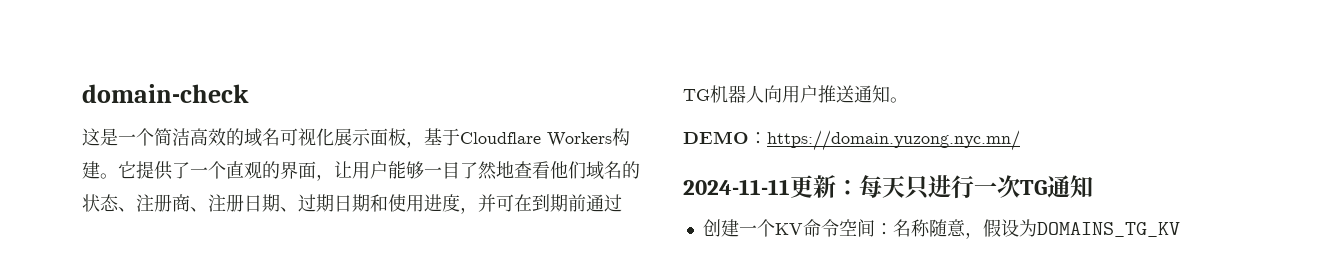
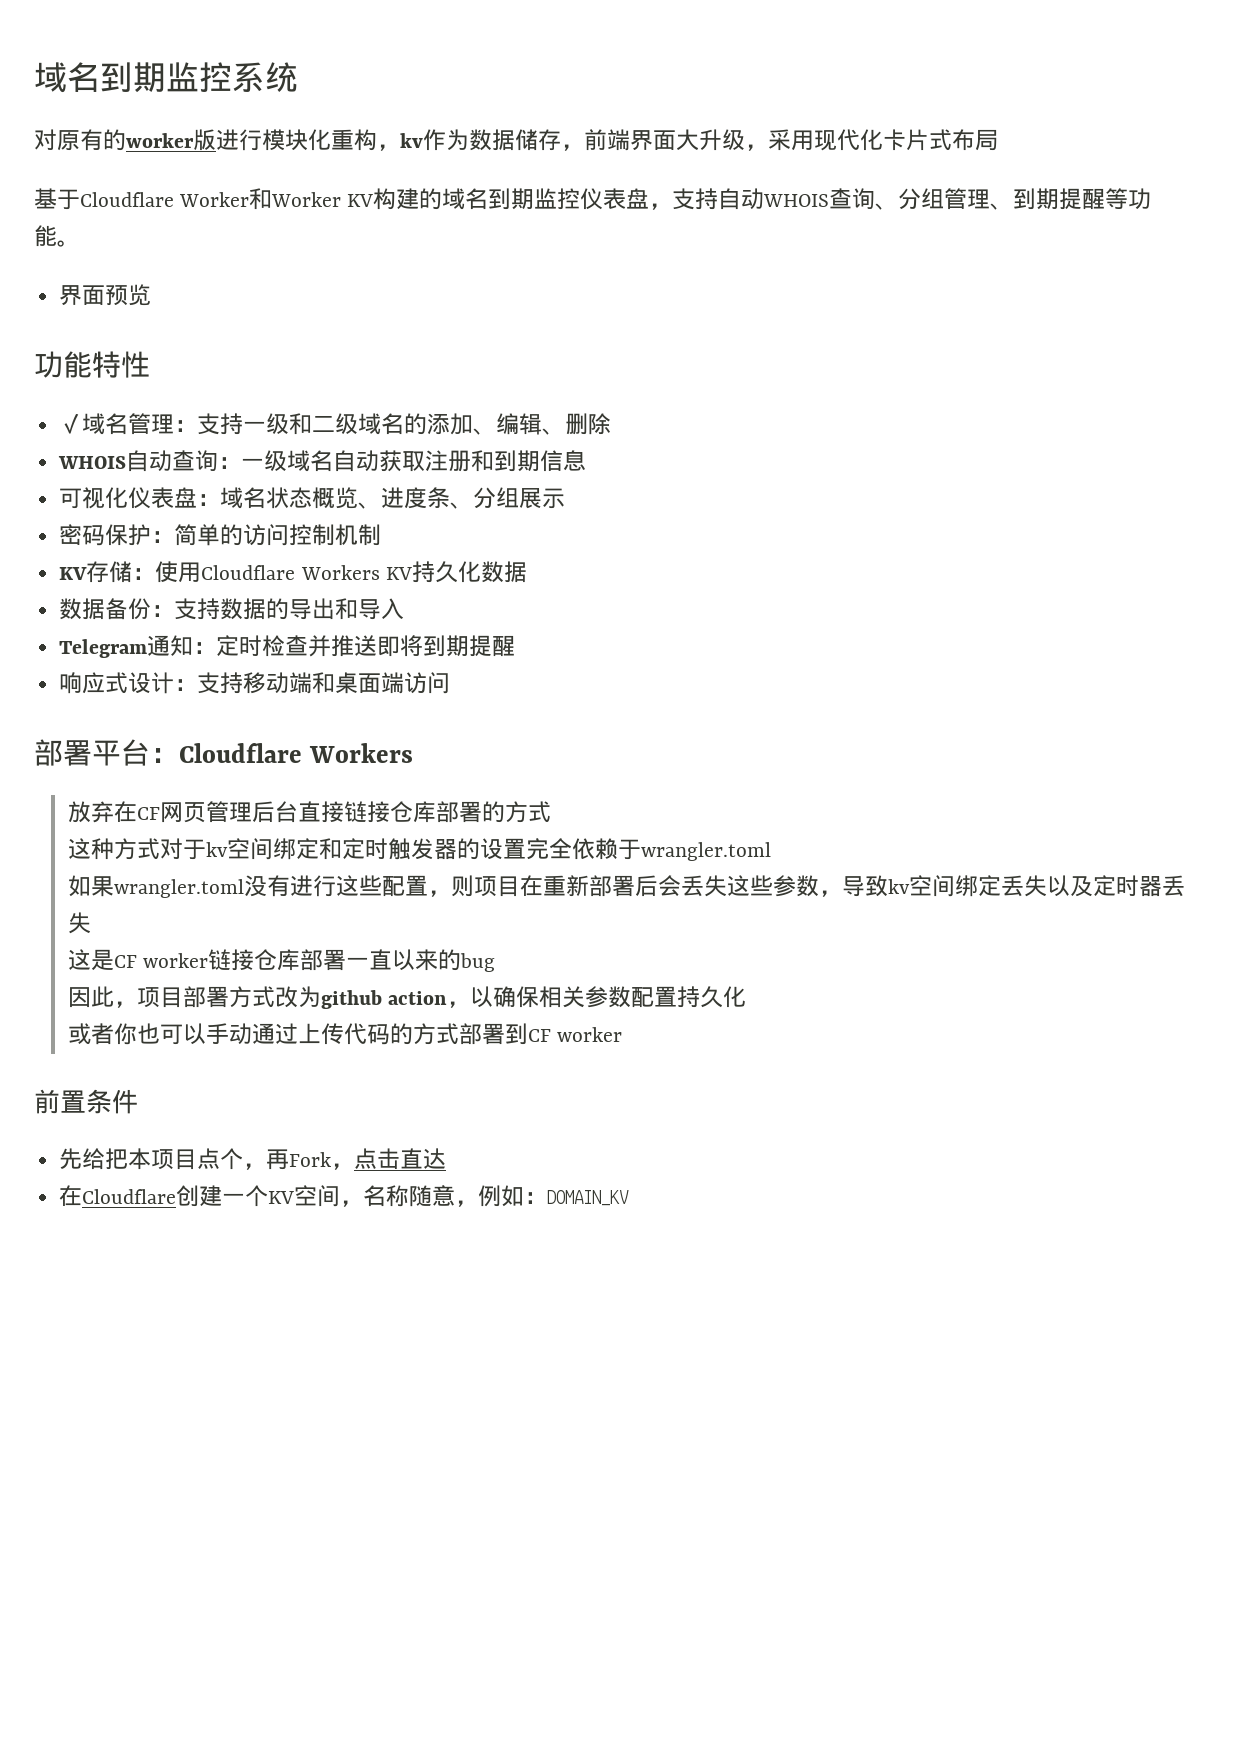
[82,84,249,103] [82,128,630,148] [82,161,640,181] [82,194,622,214] [683,85,908,103] [683,130,1020,151] [683,175,1093,199] [702,219,1180,239] domain-check // 这是一个简洁高效的域名可视化展示面板，基于Cloudflare Workers构建。它提供了一个直观的界面，让用户能够一目了然地查看他们域名的状态、注册商、注册日期、过期日期和使用进度，并可在到期前通过TG机器人向用户推送通知。 // DEMO：https://domain.yuzong.nyc.mn/ // 2024-11-11更新：每天只进行一次TG通知 // 创建一个KV命令空间：名称随意，假设为DOMAINS_TG_KV -> [34,62,298,93] [34,129,998,151] [34,188,1152,210] [34,225,80,247] [59,284,152,306] [34,351,150,378] [59,413,612,435] [58,450,587,472] [59,487,566,509] [59,524,382,546] [59,561,527,583] [59,598,405,620] [59,635,516,658] [59,672,451,694] [34,739,413,766] [67,801,551,823] [67,838,771,861] [67,875,1185,898] [67,912,91,934] [67,949,495,972] [67,986,746,1009] [67,1023,622,1045] [34,1089,138,1114] [59,1148,447,1170] [59,1185,630,1207] 域名到期监控系统 // 对原有的worker版进行模块化重构，kv作为数据储存，前端界面大升级，采用现代化卡片式布局 // 基于Cloudflare Worker和Worker KV构建的域名到期监控仪表盘，支持自动WHOIS查询、分组管理、到期提醒等功能。 // 界面预览 // 功能特性 // ✓域名管理：支持一级和二级域名的添加、编辑、删除 // WHOIS自动查询：一级域名自动获取注册和到期信息 // 可视化仪表盘：域名状态概览、进度条、分组展示 // 密码保护：简单的访问控制机制 // KV存储：使用Cloudflare Workers KV持久化数据 // 数据备份：支持数据的导出和导入 // Telegram通知：定时检查并推送即将到期提醒 // 响应式设计：支持移动端和桌面端访问 // 部署平台：Cloudflare Workers // 放弃在CF网页管理后台直接链接仓库部署的方式 // 这种方式对于kv空间绑定和定时触发器的设置完全依赖于wrangler.toml // 如果wrangler.toml没有进行这些配置，则项目在重新部署后会丢失这些参数，导致kv空间绑定丢失以及定时器丢失 // 这是CF worker链接仓库部署一直以来的bug // 因此，项目部署方式改为github action，以确保相关参数配置持久化 // 或者你也可以手动通过上传代码的方式部署到CF worker // 前置条件 // 先给把本项目点个，再Fork，点击直达 // 在Cloudflare创建一个KV空间，名称随意，例如：DOMAIN_KV

